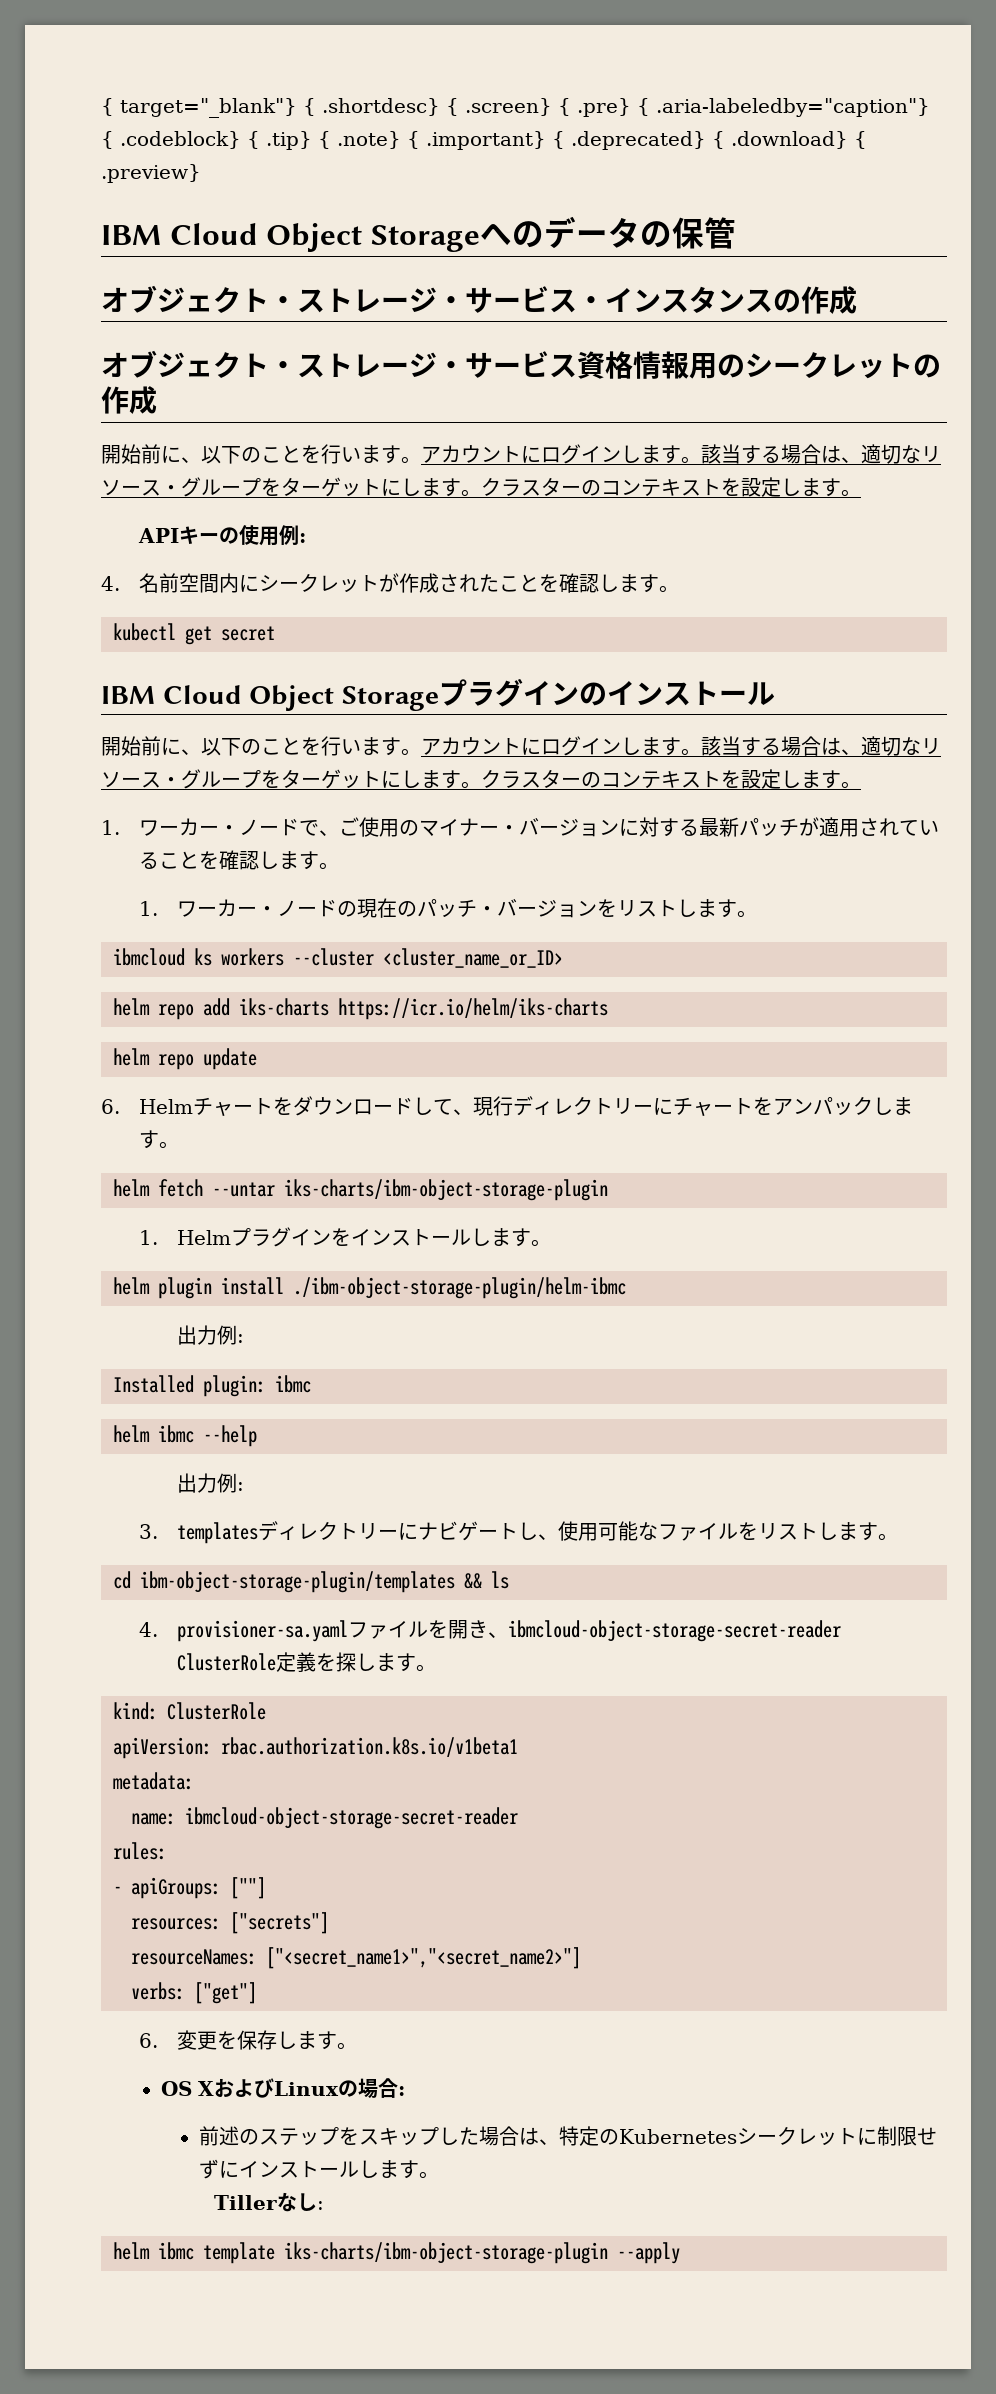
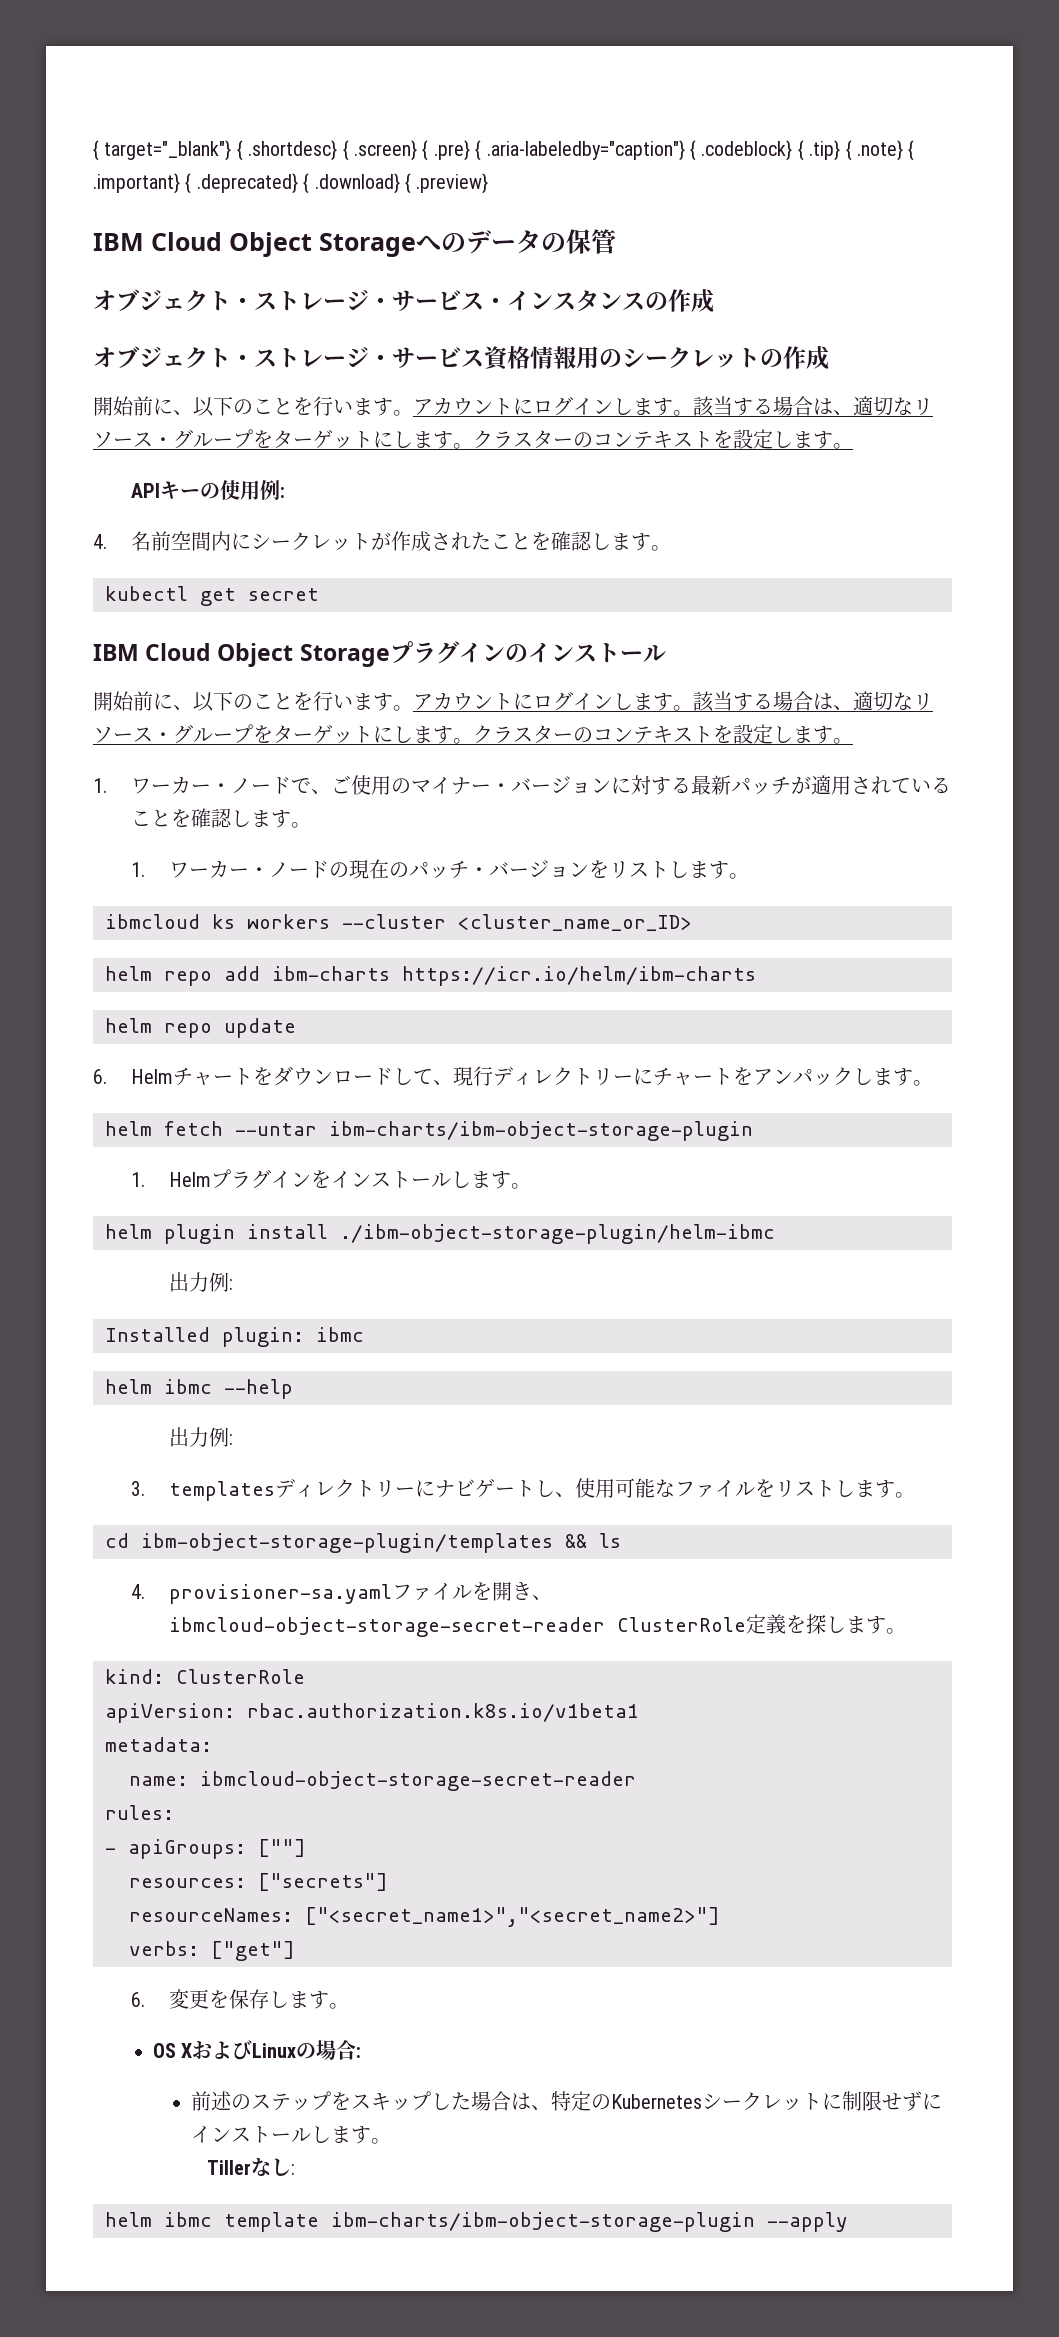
[239,998,608,1020] iks-charts https://icr.io/helm/iks-charts -> [272,966,756,986] ibm-charts https://icr.io/helm/ibm-charts
[284,1179,608,1201] iks-charts/ibm-object-storage-plugin -> [329,1121,753,1141] ibm-charts/ibm-object-storage-plugin
[284,2242,608,2264] iks-charts/ibm-object-storage-plugin -> [331,2212,755,2232] ibm-charts/ibm-object-storage-plugin

